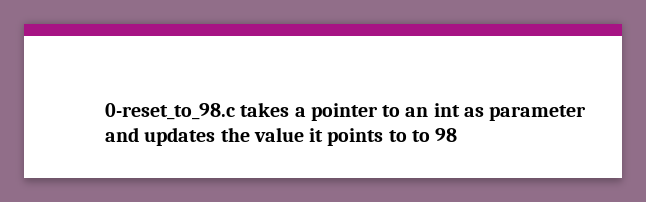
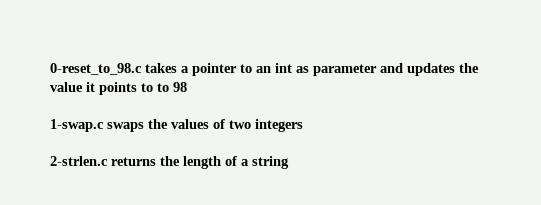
(458, 135) none -> [50,119,303,132] [50,156,289,169] // 1-swap.c swaps the values of two integers // 2-strlen.c returns the length of a string

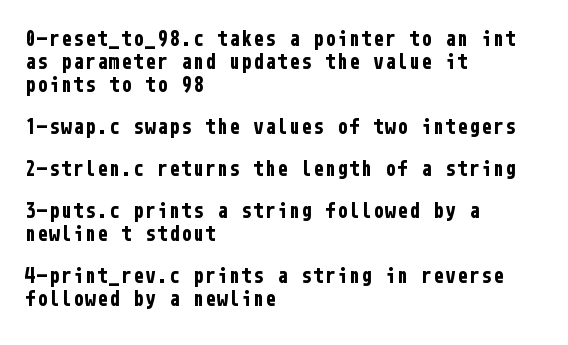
(289, 162) none -> [24,202,480,222] [24,225,216,241] [24,267,504,287] [24,290,276,309] // 3-puts.c prints a string followed by a newline t stdout // 4-print_rev.c prints a string in reverse followed by a newline

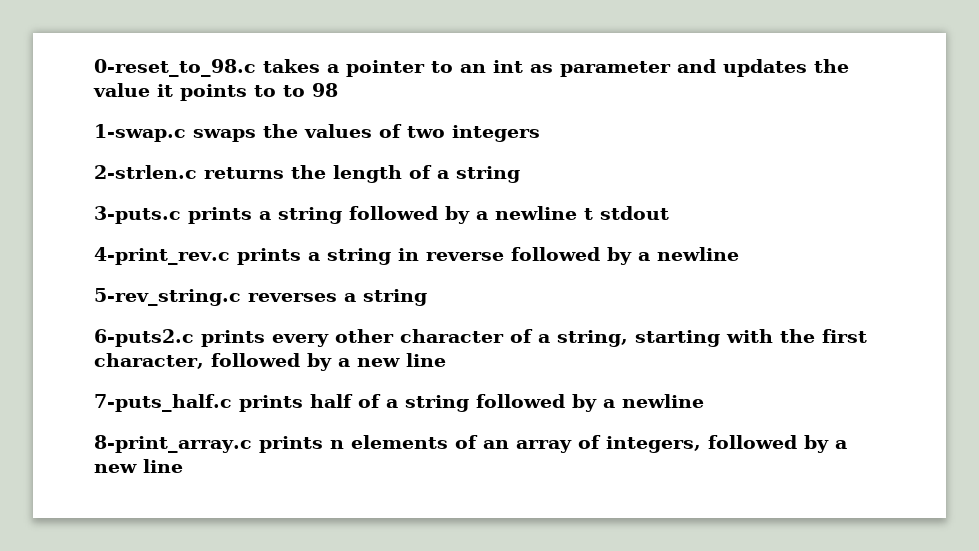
(276, 298) none -> [94,288,427,306] [94,329,867,347] [94,353,446,371] [94,394,704,412] [94,435,847,453] [94,459,183,473] // 5-rev_string.c reverses a string // 6-puts2.c prints every other character of a string, starting with the first character, followed by a new line // 7-puts_half.c prints half of a string followed by a newline // 8-print_array.c prints n elements of an array of integers, followed by a new line

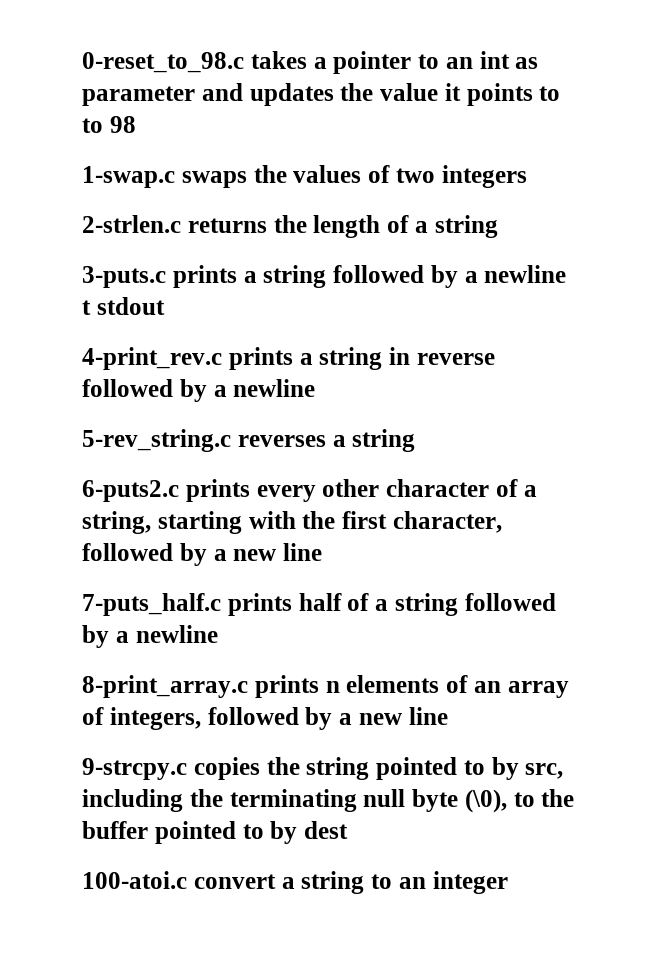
(183, 466) none -> [82,757,564,780] [82,789,575,813] [82,821,348,844] [82,871,508,894] // 9-strcpy.c copies the string pointed to by src, including the terminating null byte (\0), to the buffer pointed to by dest // 100-atoi.c convert a string to an integer

